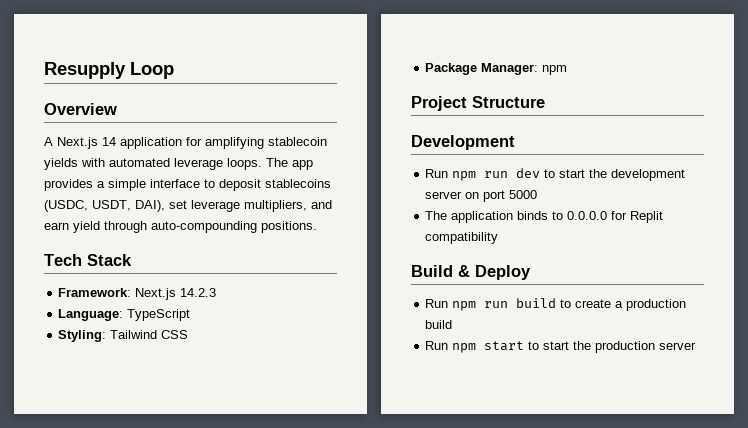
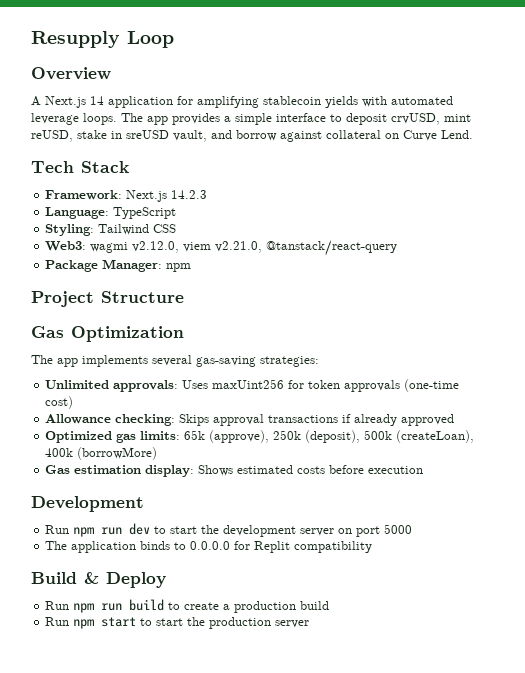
[265,179,331,188] [44,200,332,212] [44,221,317,233] stablecoins (USDC, USDT, DAI), set leverage multipliers, and earn yield through auto-compounding positions. -> [391,113,471,125] [31,130,473,142] crvUSD, mint reUSD, stake in sreUSD vault, and borrow against collateral on Curve Lend.
(189, 334) none -> [45,240,398,256] // Web3: wagmi v2.12.0, viem v2.21.0, @tanstack/react-query
(545, 102) none -> [31,326,184,342] [31,355,319,367] [45,379,460,392] [45,396,74,409] [45,414,455,426] [45,430,475,443] [45,447,158,460] [45,465,424,477] // Gas Optimization // The app implements several gas-saving strategies: // Unlimited approvals: Uses maxUint256 for token approvals (one-time cost) // Allowance checking: Skips approval transactions if already approved // Optimized gas limits: 65k (approve), 250k (deposit), 500k (createLoan), 400k (borrowMore) // Gas estimation display: Shows estimated costs before execution

